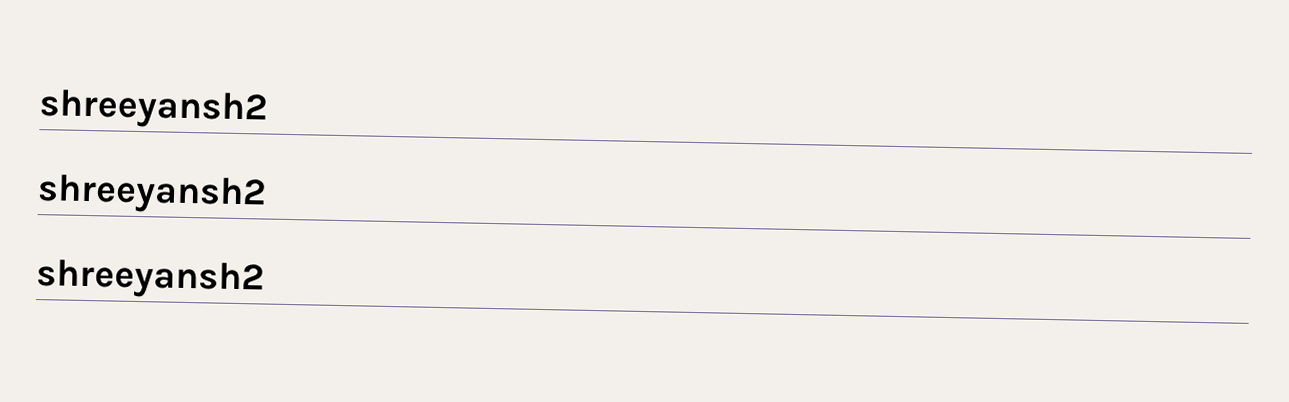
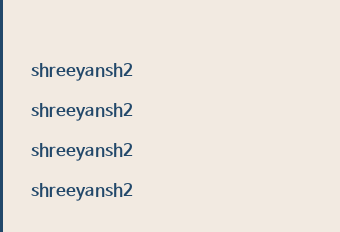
[39,89,269,130] [37,174,267,215] [36,259,265,300] shreeyansh2 // shreeyansh2 // shreeyansh2 -> [31,63,133,81] [31,103,133,121] [31,143,133,161] [31,183,133,201] shreeyansh2 // shreeyansh2 // shreeyansh2 // shreeyansh2

